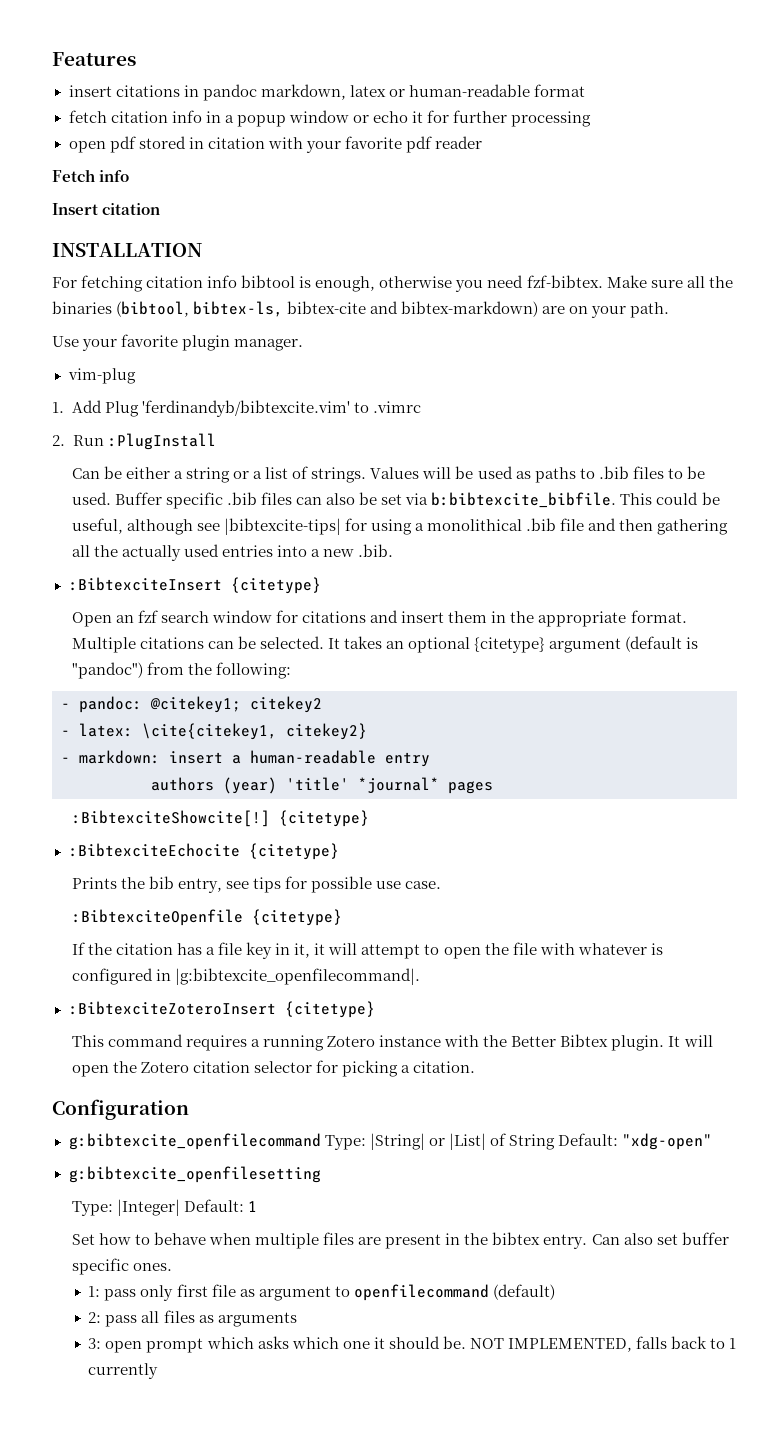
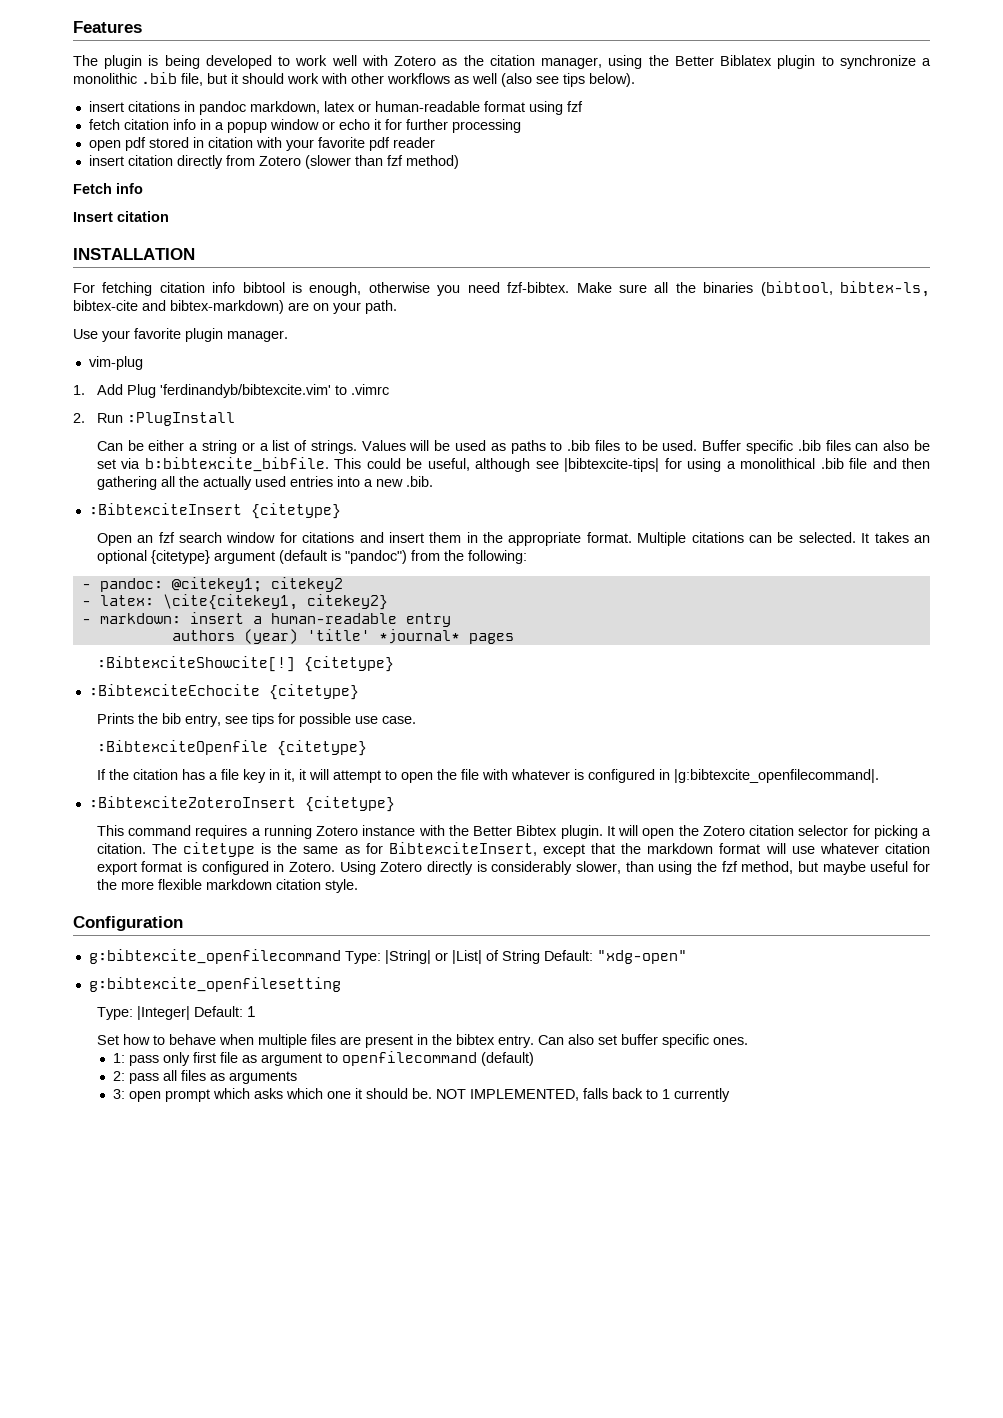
(136, 59) none -> [73,55,931,69] [73,72,635,87] // The plugin is being developed to work well with Zotero as the citation manager, using the Better Biblatex plugin to synchronize a monolithic .bib file, but it should work with other workflows as well (also see tips below).
(585, 90) none -> [528,101,583,115] using fzf
(482, 142) none -> [88,155,459,169] // insert citation directly from Zotero (slower than fzf method)
(476, 1067) none -> [151,842,931,857] [96,861,931,875] [96,879,358,893] The citetype is the same as for BibtexciteInsert, except that the markdown format will use whatever citation export format is configured in Zotero. Using Zotero directly is considerably slower, than using the fzf method, but maybe useful for the more flexible markdown citation style.

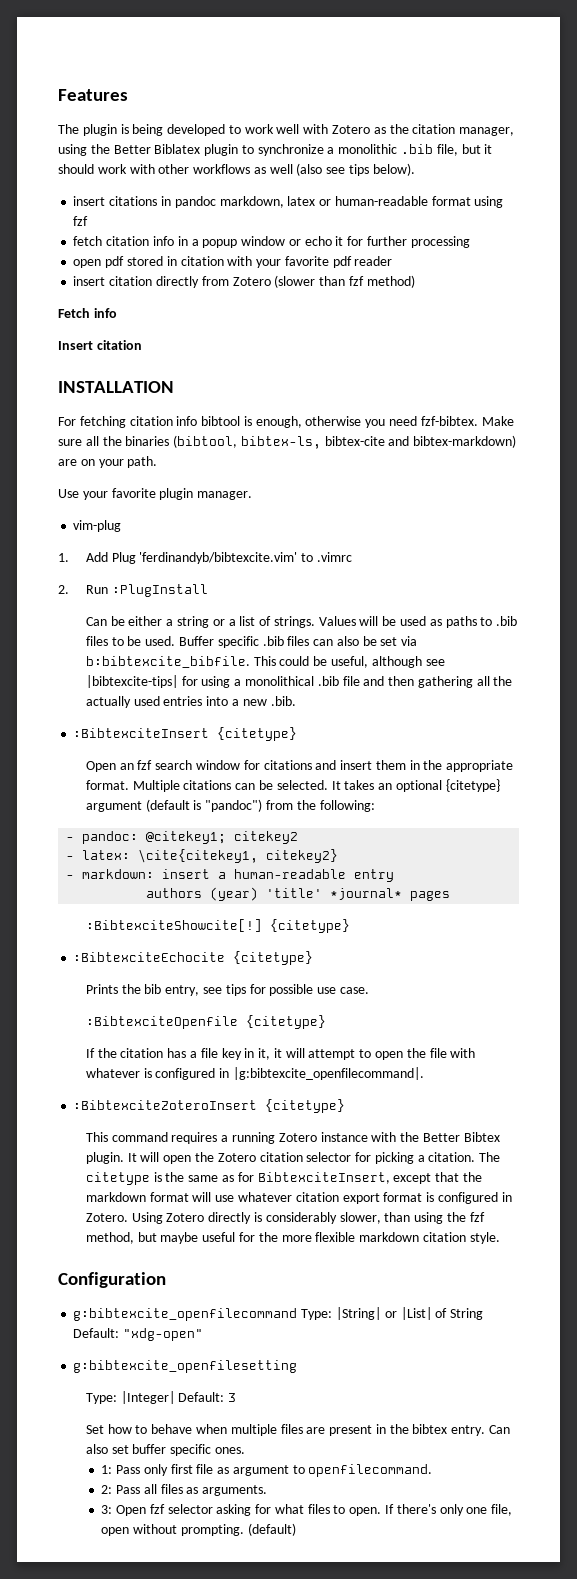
[246,1006,256,1017] 1 -> [228,1393,237,1402] 3
[128,1055,159,1066] pass -> [116,1465,141,1474] Pass
[341,1051,534,1066] openfilecommand (default) -> [308,1464,433,1477] openfilecommand.
[128,1073,159,1084] pass -> [116,1485,141,1494] Pass
[228,1071,297,1084] arguments -> [202,1485,268,1496] arguments.
[128,1088,730,1102] open prompt which asks which one it should be. NOT IMPLEMENTED, falls back to 1 currently -> [116,1504,513,1516] [101,1523,296,1536] Open fzf selector asking for what files to open. If there's only one file, open without prompting. (default)

